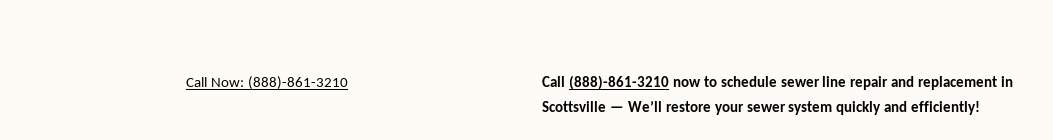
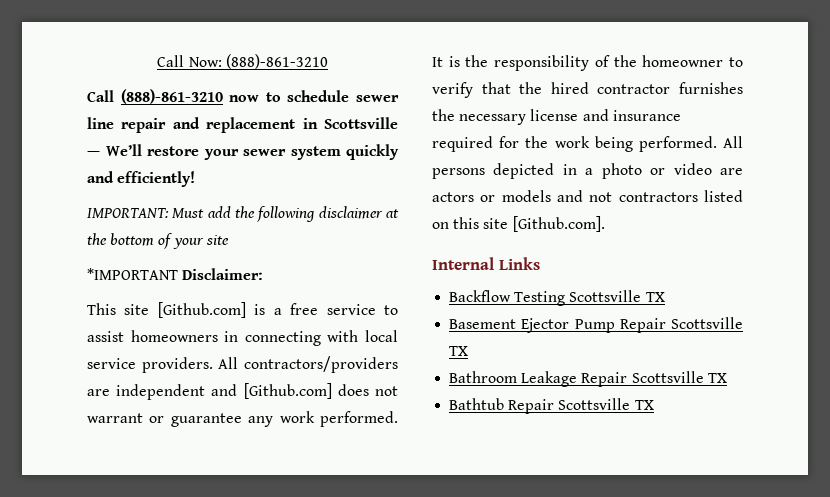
(981, 108) none -> [87,206,399,222] [87,233,229,249] [87,268,264,280] [87,302,398,318] [87,330,398,346] [87,356,398,373] [87,383,398,400] [87,411,398,427] [432,55,743,71] [432,82,743,98] [432,109,681,125] [432,136,743,152] [432,163,743,179] [432,190,743,202] [432,216,605,232] [432,257,540,270] [449,290,665,306] [449,317,743,333] [449,346,469,356] [449,371,727,387] [449,398,654,414] // IMPORTANT: Must add the following disclaimer at the bottom of your site // *IMPORTANT Disclaimer: // This site [Github.com] is a free service to assist homeowners in connecting with local service providers. All contractors/providers are independent and [Github.com] does not warrant or guarantee any work performed. It is the responsibility of the homeowner to verify that the hired contractor furnishes the necessary license and insurance required for the work being performed. All persons depicted in a photo or video are actors or models and not contractors listed on this site [Github.com]. // Internal Links // Backflow Testing Scottsville TX // Basement Ejector Pump Repair Scottsville TX // Bathroom Leakage Repair Scottsville TX // Bathtub Repair Scottsville TX

